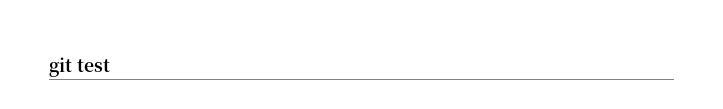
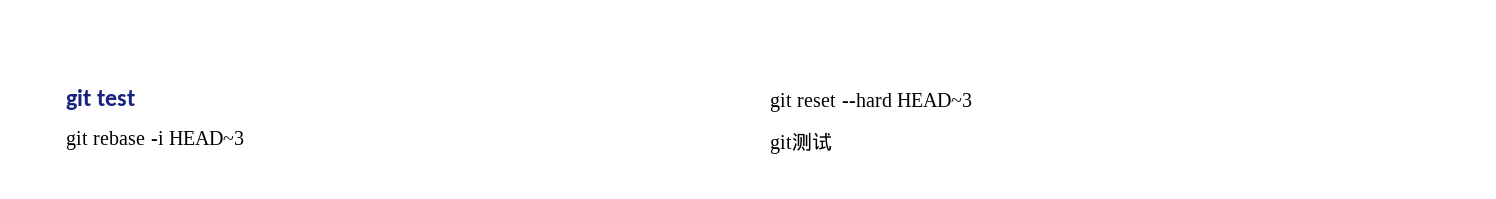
(110, 65) none -> [66,131,245,150] [770,93,973,112] [770,132,832,154] // git rebase -i HEAD~3 // git reset --hard HEAD~3 // git测试

